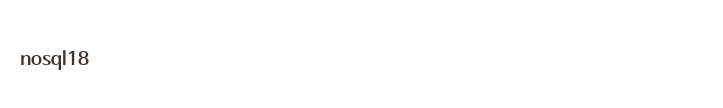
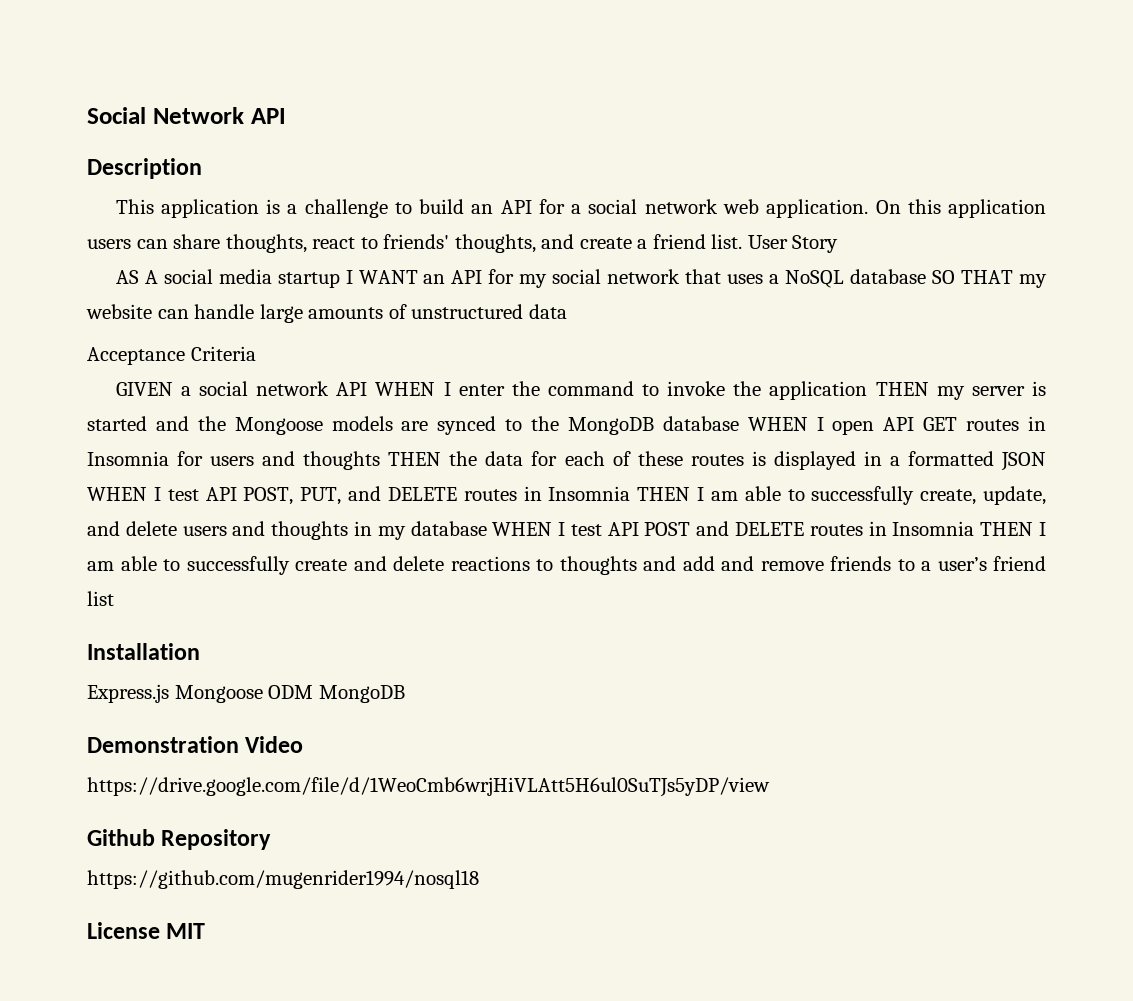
[20,50,89,70] nosql18 -> [87,107,286,124] [87,158,202,179] [115,199,1046,218] [87,234,839,253] [115,269,1048,288] [86,304,567,323] [87,346,256,365] [115,381,1047,400] [87,416,1046,435] [87,451,1046,471] [87,486,1047,505] [87,521,1046,540] [87,556,1046,575] [87,591,114,606] [87,643,200,660] [87,684,405,703] [87,736,304,753] [87,777,770,797] [87,829,272,850] [87,870,479,889] [87,922,206,939] Social Network API // Description // This application is a challenge to build an API for a social network web application. On this application users can share thoughts, react to friends' thoughts, and create a friend list. User Story // AS A social media startup I WANT an API for my social network that uses a NoSQL database SO THAT my website can handle large amounts of unstructured data // Acceptance Criteria // GIVEN a social network API WHEN I enter the command to invoke the application THEN my server is started and the Mongoose models are synced to the MongoDB database WHEN I open API GET routes in Insomnia for users and thoughts THEN the data for each of these routes is displayed in a formatted JSON WHEN I test API POST, PUT, and DELETE routes in Insomnia THEN I am able to successfully create, update, and delete users and thoughts in my database WHEN I test API POST and DELETE routes in Insomnia THEN I am able to successfully create and delete reactions to thoughts and add and remove friends to a user’s friend list // Installation // Express.js Mongoose ODM MongoDB // Demonstration Video // https://drive.google.com/file/d/1WeoCmb6wrjHiVLAtt5H6ul0SuTJs5yDP/view // Github Repository // https://github.com/mugenrider1994/nosql18 // License MIT

